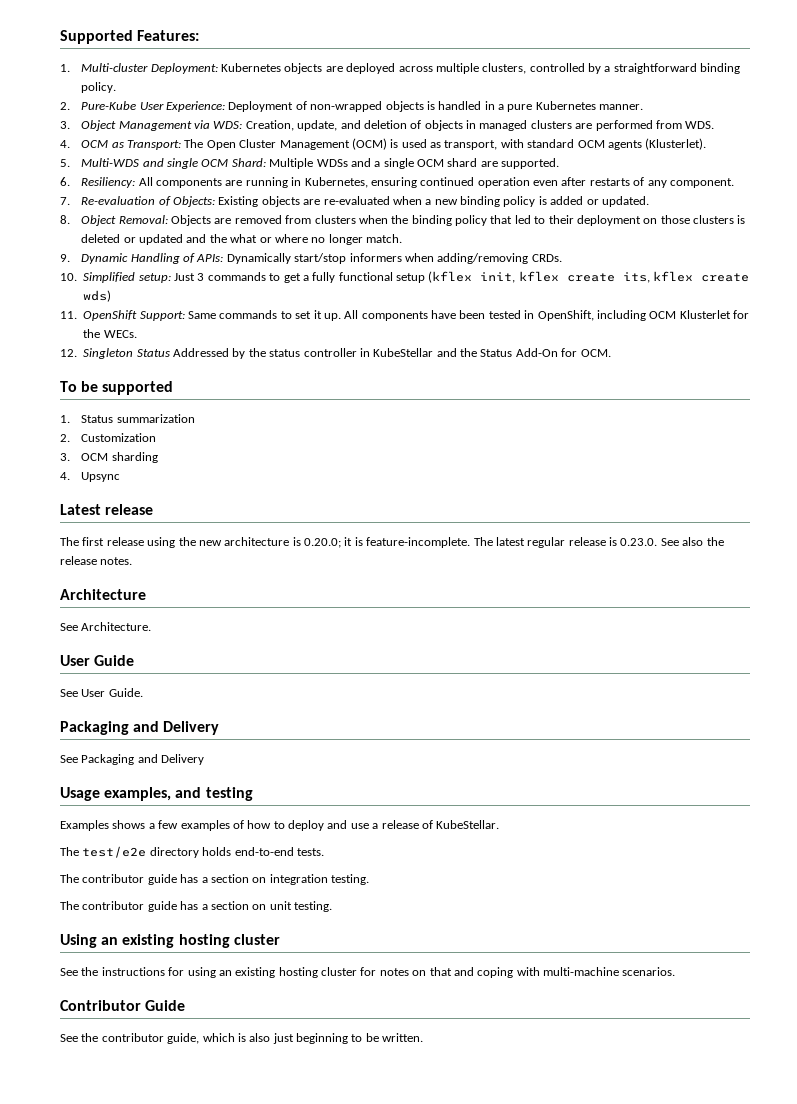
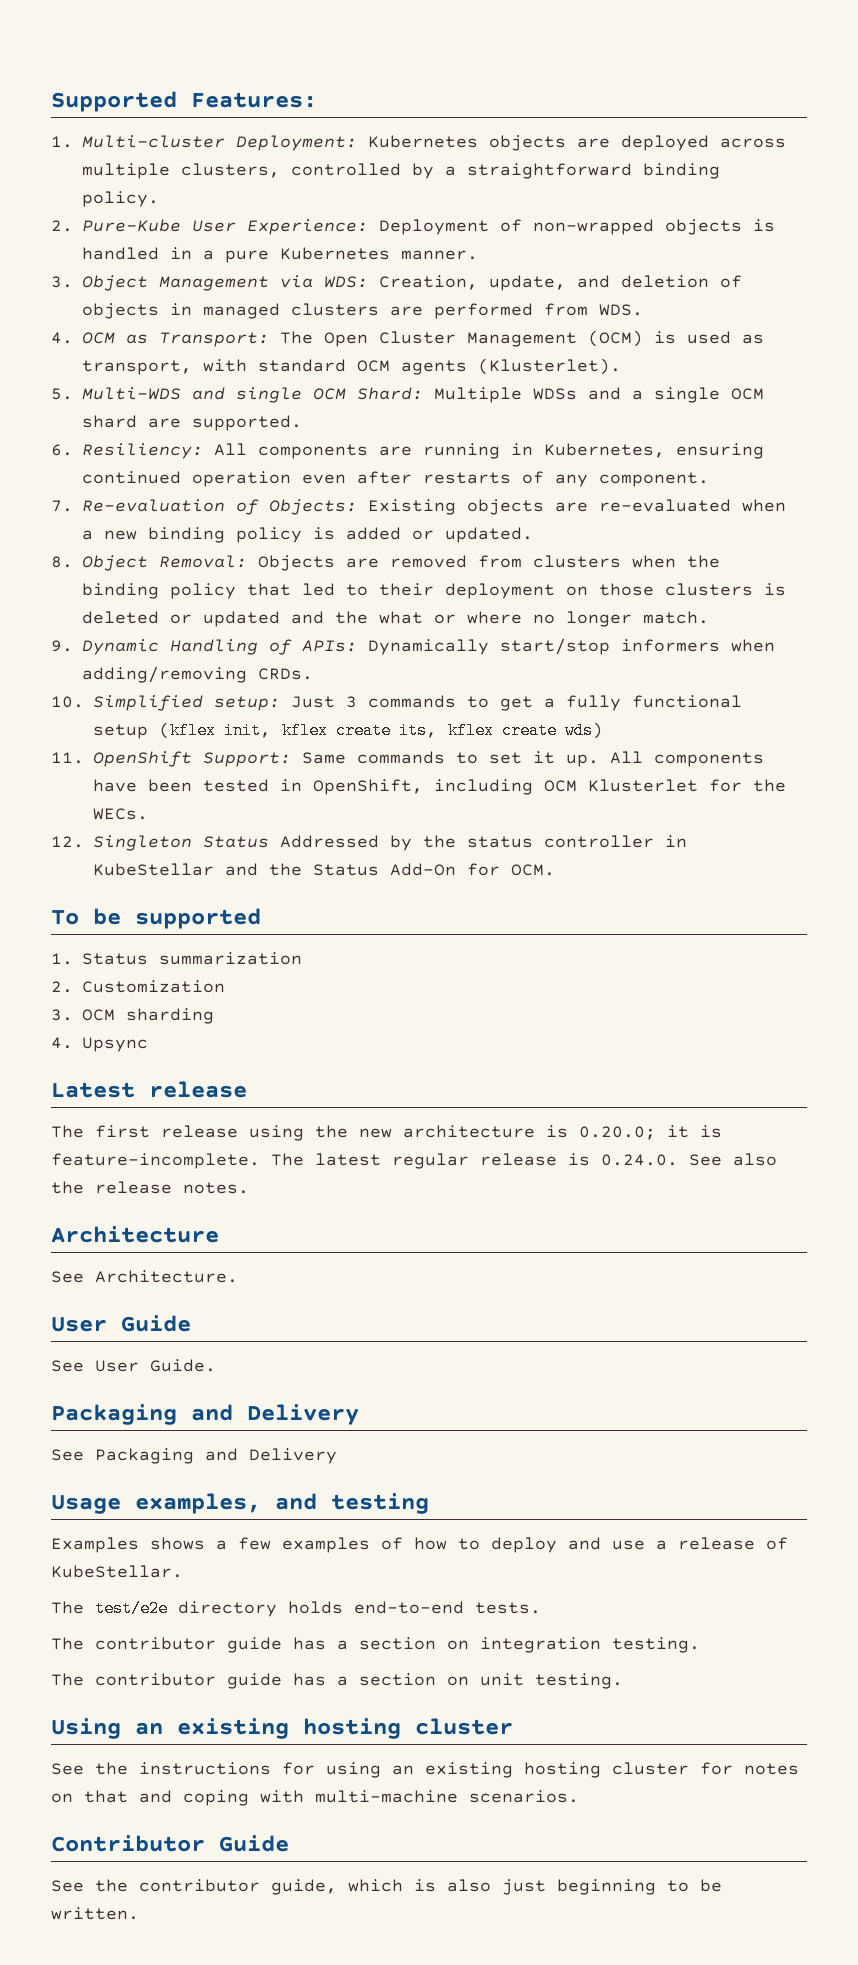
[620,538,658,546] 0.23.0. -> [601,1154,678,1166] 0.24.0.

